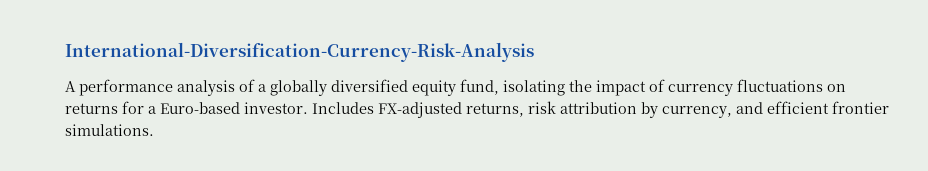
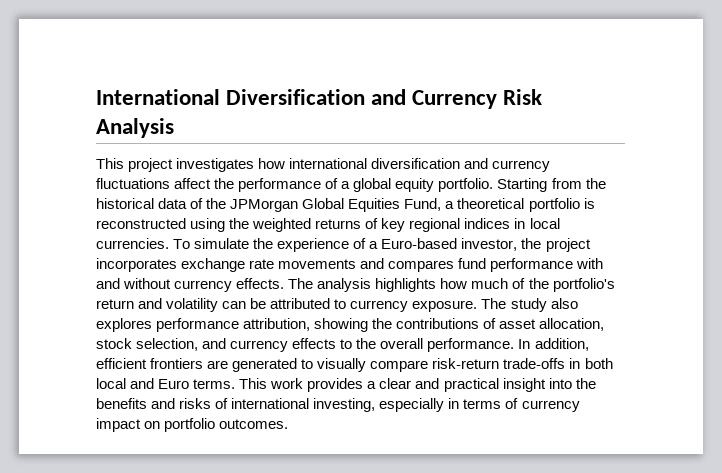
[65,42,534,62] [65,79,846,96] [65,101,889,118] [65,124,154,136] International-Diversification-Currency-Risk-Analysis // A performance analysis of a globally diversified equity fund, isolating the impact of currency fluctuations on returns for a Euro-based investor. Includes FX-adjusted returns, risk attribution by currency, and efficient frontier simulations. -> [96,89,543,109] [96,118,174,138] [96,158,551,172] [96,178,606,192] [96,198,595,212] [96,218,560,232] [96,238,591,252] [96,258,604,272] [96,278,615,292] [96,298,578,312] [96,318,605,332] [96,338,589,352] [96,358,613,372] [96,378,596,392] [96,398,580,412] [96,418,289,432] International Diversification and Currency Risk Analysis // This project investigates how international diversification and currency fluctuations affect the performance of a global equity portfolio. Starting from the historical data of the JPMorgan Global Equities Fund, a theoretical portfolio is reconstructed using the weighted returns of key regional indices in local currencies. To simulate the experience of a Euro-based investor, the project incorporates exchange rate movements and compares fund performance with and without currency effects. The analysis highlights how much of the portfolio's return and volatility can be attributed to currency exposure. The study also explores performance attribution, showing the contributions of asset allocation, stock selection, and currency effects to the overall performance. In addition, efficient frontiers are generated to visually compare risk-return trade-offs in both local and Euro terms. This work provides a clear and practical insight into the benefits and risks of international investing, especially in terms of currency impact on portfolio outcomes.

